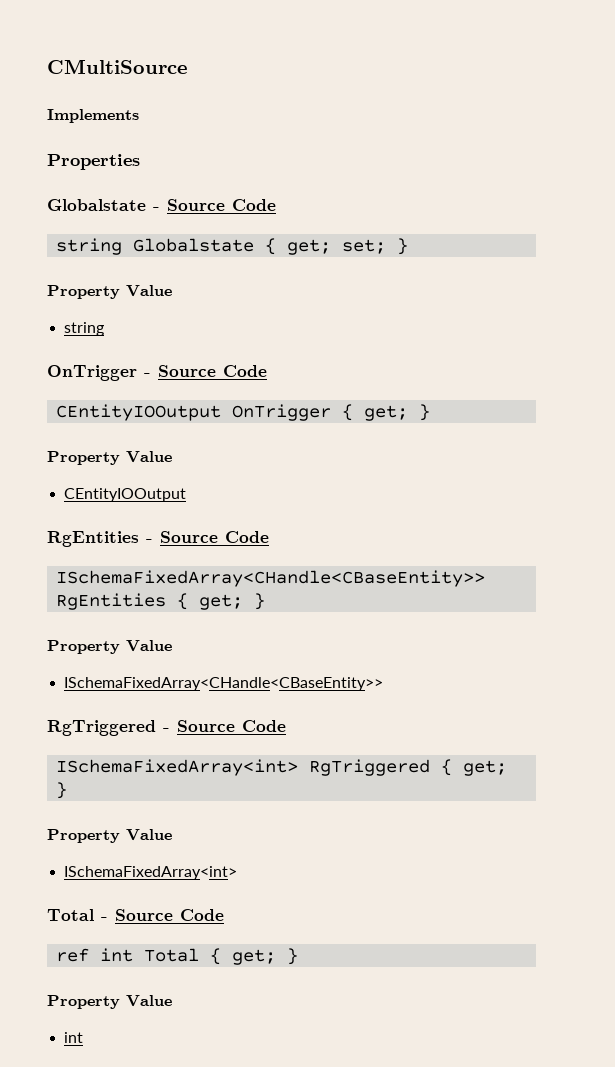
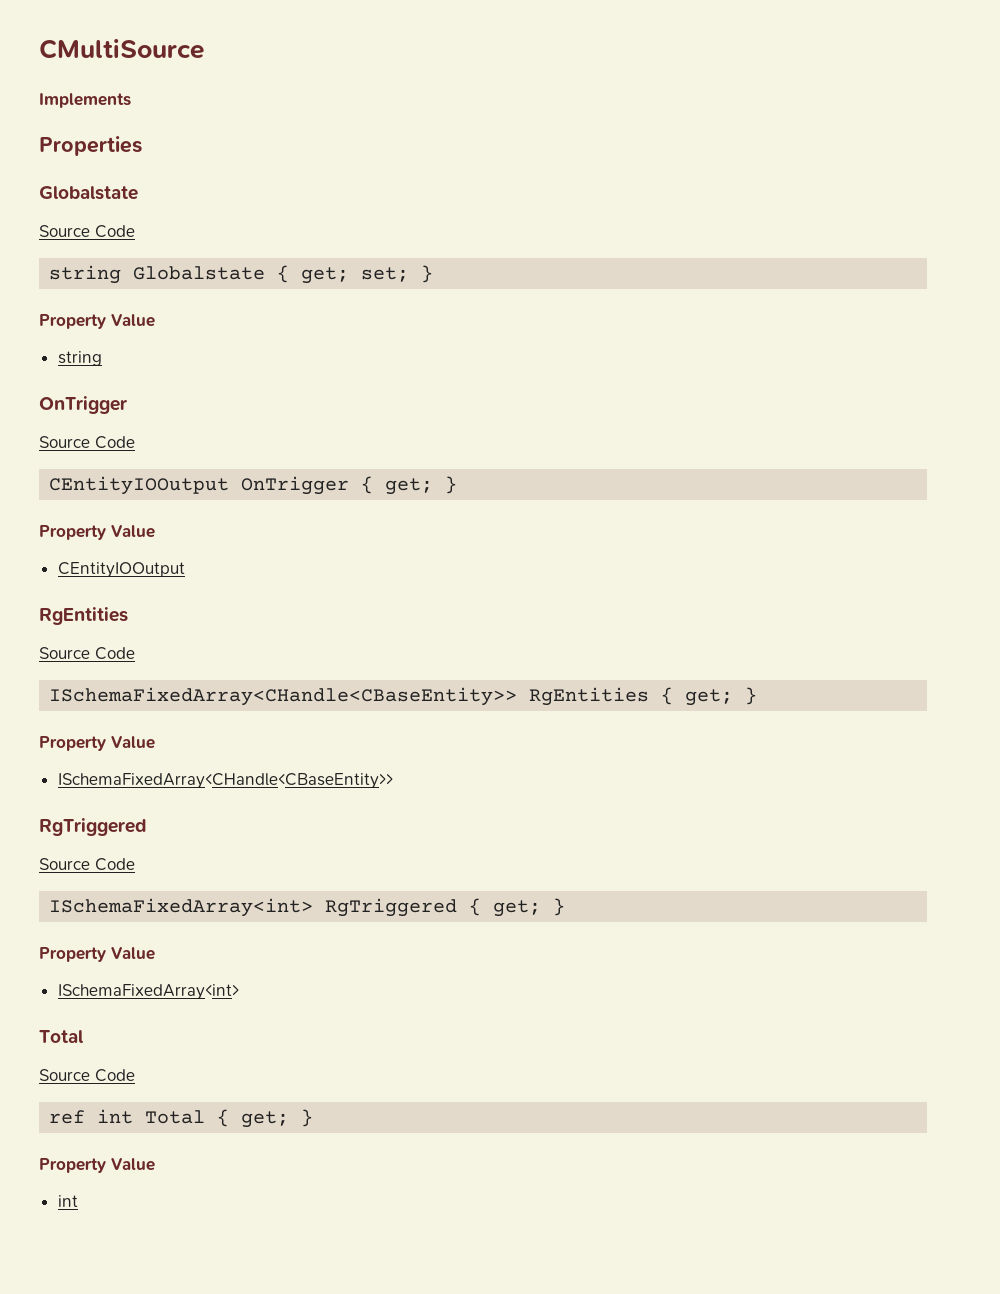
[153,207,160,211] - -> (138, 193) //
[144,373,151,377] - -> (127, 405) //
[146,539,153,543] - -> (128, 616) //
[163,728,170,732] - -> (147, 827) //
[101,917,108,921] - -> (84, 1036) //

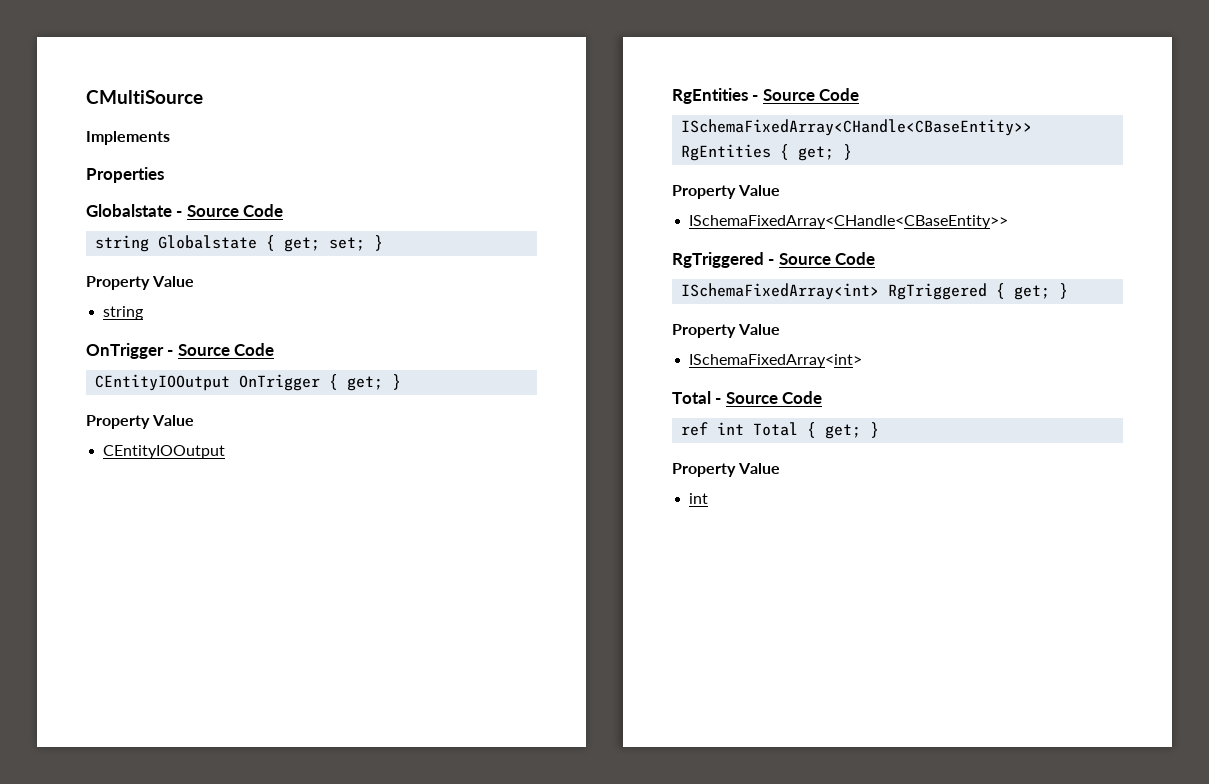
(138, 193) // -> [176,211,183,217] -
(127, 405) // -> [167,350,174,356] -
(128, 616) // -> [752,95,759,101] -
(147, 827) // -> [768,259,775,265] -
(84, 1036) // -> [715,398,722,404] -

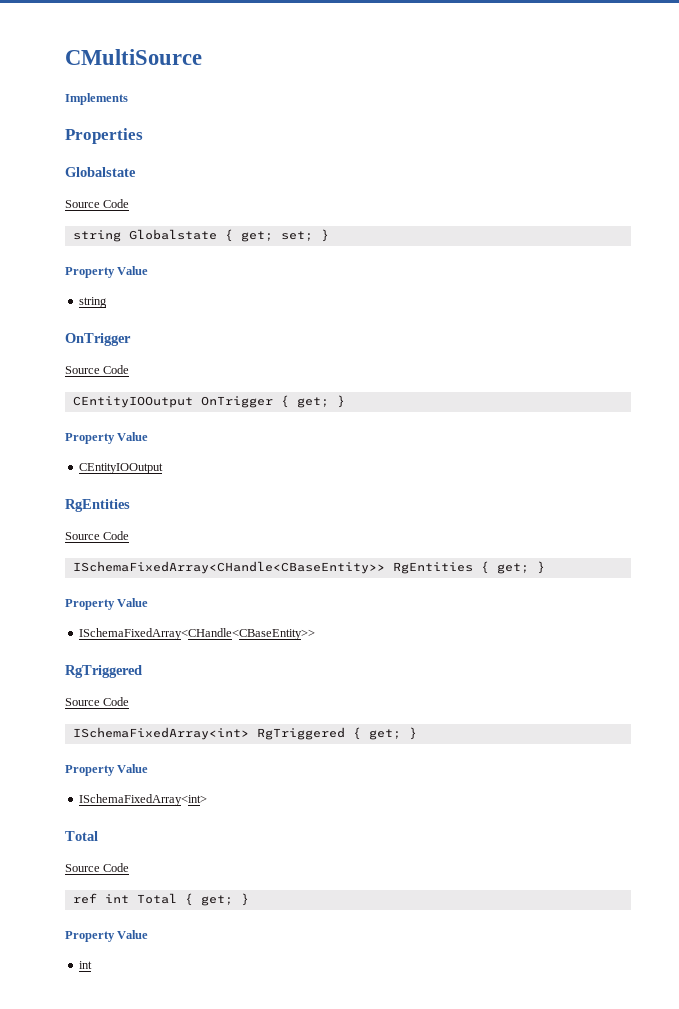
[176,211,183,217] - -> (136, 172) //
[167,350,174,356] - -> (131, 339) //
[752,95,759,101] - -> (130, 505) //
[768,259,775,265] - -> (142, 671) //
[715,398,722,404] - -> (98, 836) //

